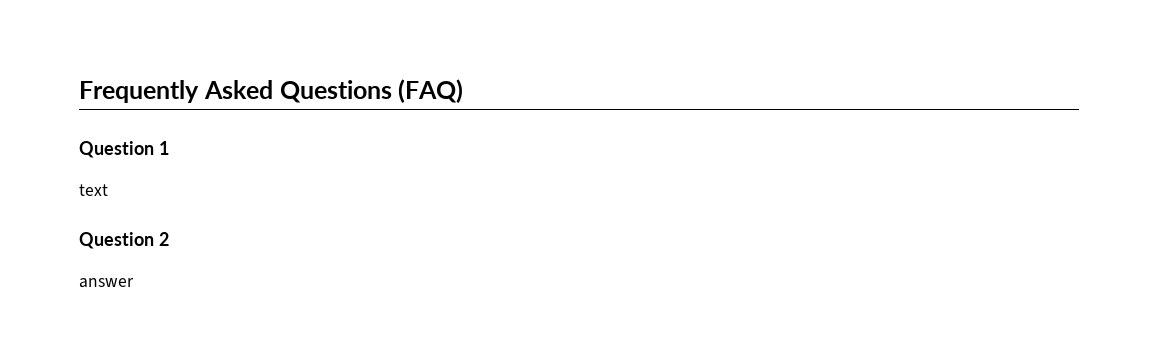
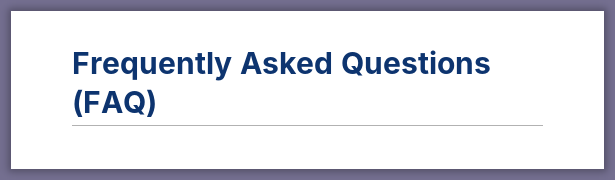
[79,141,169,158] [79,184,108,196] [79,232,169,249] [79,278,134,288] // Question 1 // text // Question 2 // answer -> (157, 103) none

